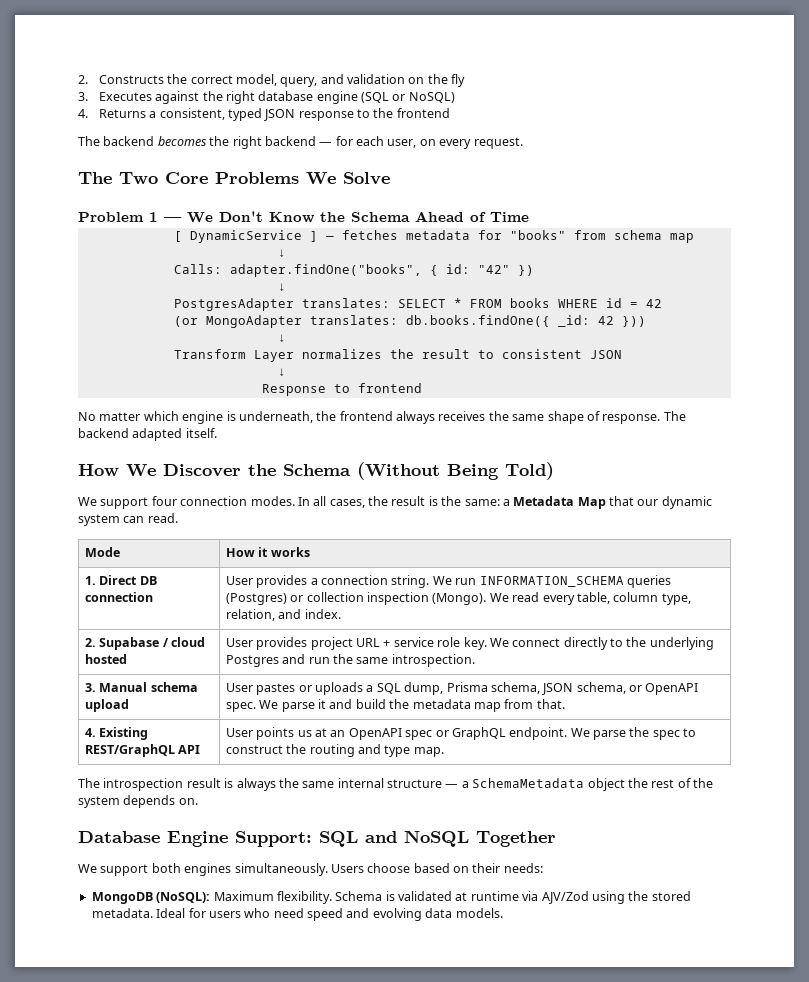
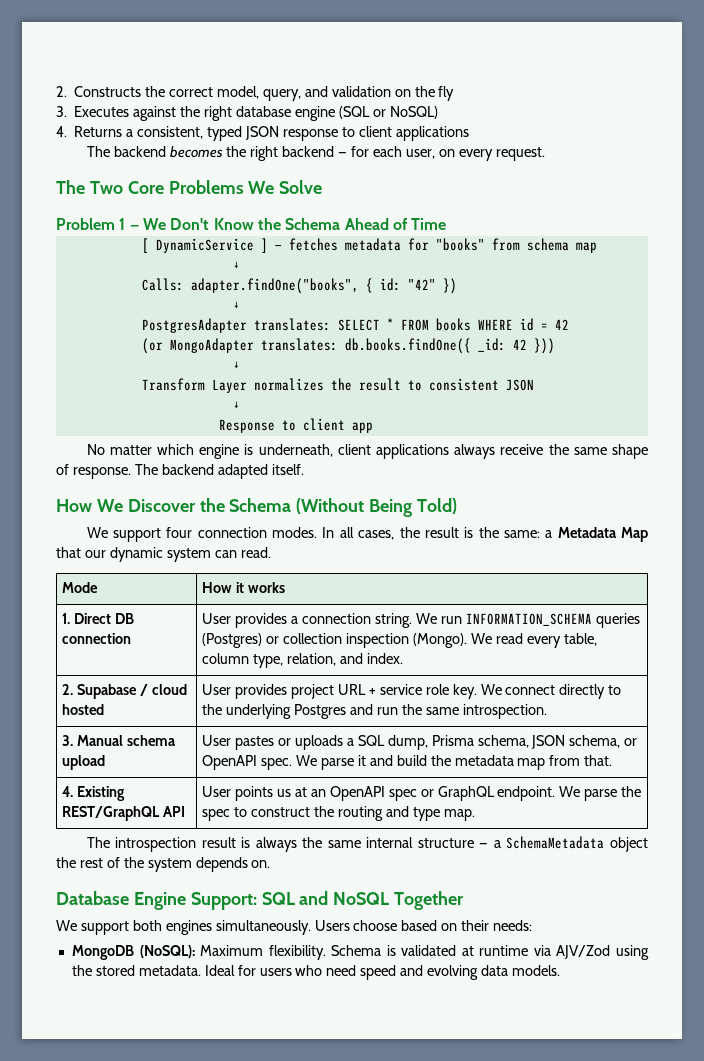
[373,108,450,118] the frontend -> [358,126,469,141] client applications
[357,383,422,393] frontend -> [302,418,373,433] client app
[316,411,486,424] the frontend always receives -> [337,444,544,459] client applications always receive

